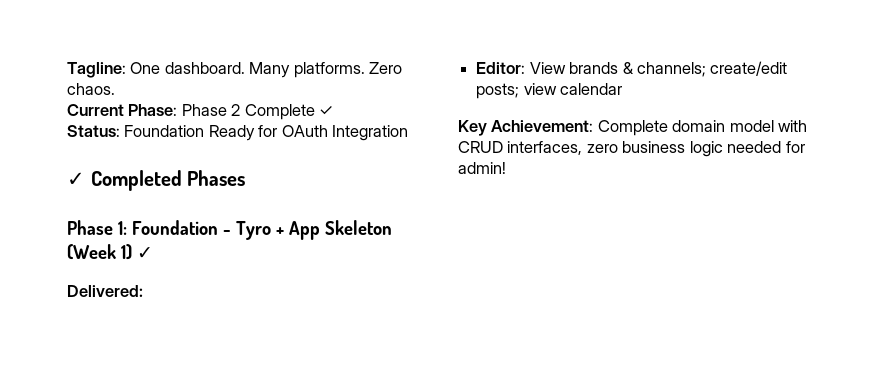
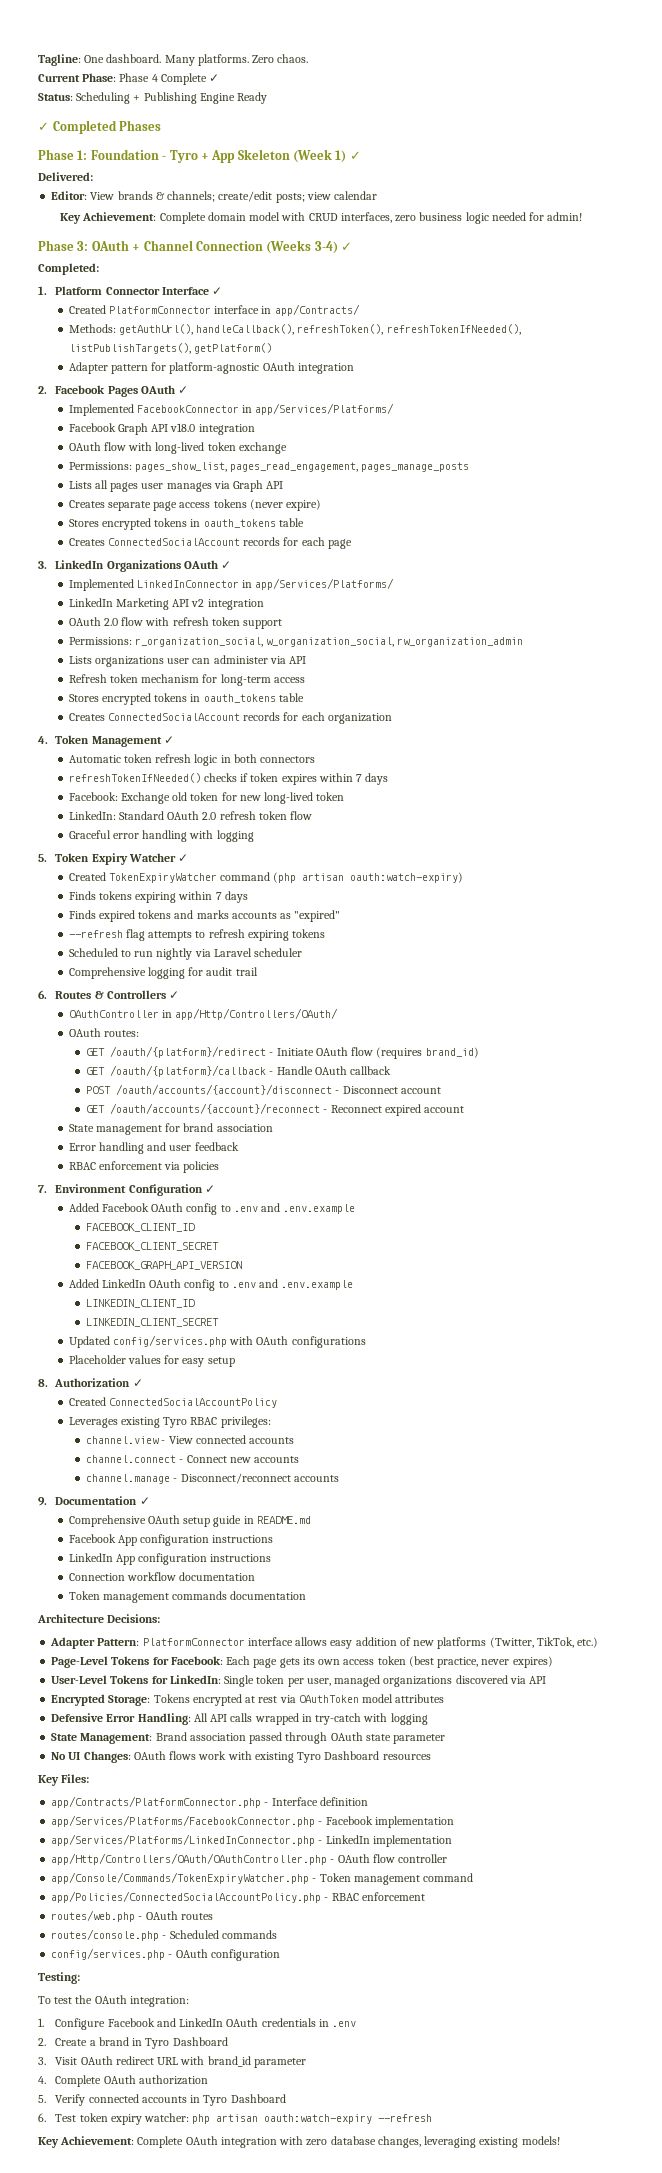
[231,104,241,116] 2 -> [151,74,158,82] 4
[124,125,409,141] Foundation Ready for OAuth Integration -> [76,92,268,104] Scheduling + Publishing Engine Ready
(506, 168) none -> [38,240,352,254] [38,263,99,275] [38,286,223,295] [68,304,360,316] [68,324,521,335] [68,343,272,354] [68,362,354,374] [38,385,189,397] [68,403,395,416] [68,423,255,435] [68,442,287,454] [68,462,470,472] [68,480,284,492] [68,499,322,511] [68,518,304,530] [68,537,352,549] [38,560,232,572] [68,578,395,591] [68,598,264,610] [68,617,283,629] [68,637,524,647] [68,655,307,667] [68,674,305,686] [68,693,304,705] [68,712,392,724] [38,735,174,747] [68,754,316,766] [68,773,389,785] [68,792,345,804] [68,811,313,820] [68,830,254,842] [38,853,189,865] [68,872,464,883] [68,891,248,903] [68,910,341,922] [68,929,326,941] [68,948,303,960] [68,967,258,979] [38,990,180,999] [68,1008,339,1020] [68,1028,139,1037] [86,1046,479,1059] [86,1065,392,1077] [86,1084,441,1095] [86,1103,465,1116] [68,1123,273,1135] [68,1142,239,1154] [68,1161,220,1173] [38,1184,215,1196] [68,1203,356,1215] [86,1223,196,1232] [86,1242,220,1251] [86,1261,243,1270] [68,1279,354,1291] [86,1299,196,1308] [86,1318,220,1327] [68,1335,366,1348] [68,1355,235,1367] [38,1378,143,1387] [68,1397,277,1408] [68,1416,271,1428] [86,1435,295,1444] [86,1455,300,1463] [86,1473,339,1484] [38,1496,150,1506] [68,1515,311,1527] [68,1534,274,1546] [68,1553,272,1565] [68,1572,256,1581] [68,1591,307,1603] [37,1614,161,1623] [50,1637,599,1649] [51,1656,553,1668] [51,1675,547,1687] [51,1694,445,1706] [51,1713,428,1725] [51,1732,446,1744] [51,1751,431,1763] [38,1774,90,1786] [51,1796,368,1808] [51,1815,454,1828] [51,1834,452,1847] [51,1853,448,1865] [51,1872,474,1885] [51,1891,425,1903] [51,1910,213,1922] [51,1929,277,1941] [51,1948,280,1961] [38,1972,80,1984] [38,1995,189,2007] [38,2018,357,2030] [38,2037,228,2049] [38,2056,306,2068] [38,2075,208,2087] [38,2094,286,2106] [38,2113,433,2125] [38,2136,560,2148] // Phase 3: OAuth + Channel Connection (Weeks 3-4) ✓ // Completed: // 1. Platform Connector Interface ✓ // Created PlatformConnector interface in app/Contracts/ // Methods: getAuthUrl(), handleCallback(), refreshToken(), refreshTokenIfNeeded(), listPublishTargets(), getPlatform() // Adapter pattern for platform-agnostic OAuth integration // 2. Facebook Pages OAuth ✓ // Implemented FacebookConnector in app/Services/Platforms/ // Facebook Graph API v18.0 integration // OAuth flow with long-lived token exchange // Permissions: pages_show_list, pages_read_engagement, pages_manage_posts // Lists all pages user manages via Graph API // Creates separate page access tokens (never expire) // Stores encrypted tokens in oauth_tokens table // Creates ConnectedSocialAccount records for each page // 3. LinkedIn Organizations OAuth ✓ // Implemented LinkedInConnector in app/Services/Platforms/ // LinkedIn Marketing API v2 integration // OAuth 2.0 flow with refresh token support // Permissions: r_organization_social, w_organization_social, rw_organization_admin // Lists organizations user can administer via API // Refresh token mechanism for long-term access // Stores encrypted tokens in oauth_tokens table // Creates ConnectedSocialAccount records for each organization // 4. Token Management ✓ // Automatic token refresh logic in both connectors // refreshTokenIfNeeded() checks if token expires within 7 days // Facebook: Exchange old token for new long-lived token // LinkedIn: Standard OAuth 2.0 refresh token flow // Graceful error handling with logging // 5. Token Expiry Watcher ✓ // Created TokenExpiryWatcher command (php artisan oauth:watch-expiry) // Finds tokens expiring within 7 days // Finds expired tokens and marks accounts as "expired" // --refresh flag attempts to refresh expiring tokens // Scheduled to run nightly via Laravel scheduler // Comprehensive logging for audit trail // 6. Routes & Controllers ✓ // OAuthController in app/Http/Controllers/OAuth/ // OAuth routes: // GET /oauth/{platform}/redirect - Initiate OAuth flow (requires brand_id) // GET /oauth/{platform}/callback - Handle OAuth callback // POST /oauth/accounts/{account}/disconnect - Disconnect account // GET /oauth/accounts/{account}/reconnect - Reconnect expired account // State management for brand association // Error handling and user feedback // RBAC enforcement via policies // 7. Environment Configuration ✓ // Added Facebook OAuth config to .env and .env.example // FACEBOOK_CLIENT_ID // FACEBOOK_CLIENT_SECRET // FACEBOOK_GRAPH_API_VERSION // Added LinkedIn OAuth config to .env and .env.example // LINKEDIN_CLIENT_ID // LINKEDIN_CLIENT_SECRET // Updated config/services.php with OAuth configurations // Placeholder values for easy setup // 8. Authorization ✓ // Created ConnectedSocialAccountPolicy // Leverages existing Tyro RBAC privileges: // channel.view - View connected accounts // channel.connect - Connect new accounts // channel.manage - Disconnect/reconnect accounts // 9. Documentation ✓ // Comprehensive OAuth setup guide in README.md // Facebook App configuration instructions // LinkedIn App configuration instructions // Connection workflow documentation // Token management commands documentation // Architecture Decisions: // Adapter Pattern: PlatformConnector interface allows easy addition of new platforms (Twitter, TikTok, etc.) // Page-Level Tokens for Facebook: Each page gets its own access token (best practice, never expires) // User-Level Tokens for LinkedIn: Single token per user, managed organizations discovered via API // Encrypted Storage: Tokens encrypted at rest via OAuthToken model attributes // Defensive Error Handling: All API calls wrapped in try-catch with logging // State Management: Brand association passed through OAuth state parameter // No UI Changes: OAuth flows work with existing Tyro Dashboard resources // Key Files: // app/Contracts/PlatformConnector.php - Interface definition // app/Services/Platforms/FacebookConnector.php - Facebook implementation // app/Services/Platforms/LinkedInConnector.php - LinkedIn implementation // app/Http/Controllers/OAuth/OAuthController.php - OAuth flow controller // app/Console/Commands/TokenExpiryWatcher.php - Token management command // app/Policies/ConnectedSocialAccountPolicy.php - RBAC enforcement // routes/web.php - OAuth routes // routes/console.php - Scheduled commands // config/services.php - OAuth configuration // Testing: // To test the OAuth integration: // 1. Configure Facebook and LinkedIn OAuth credentials in .env // 2. Create a brand in Tyro Dashboard // 3. Visit OAuth redirect URL with brand_id parameter // 4. Complete OAuth authorization // 5. Verify connected accounts in Tyro Dashboard // 6. Test token expiry watcher: php artisan oauth:watch-expiry --refresh // Key Achievement: Complete OAuth integration with zero database changes, leveraging existing models!

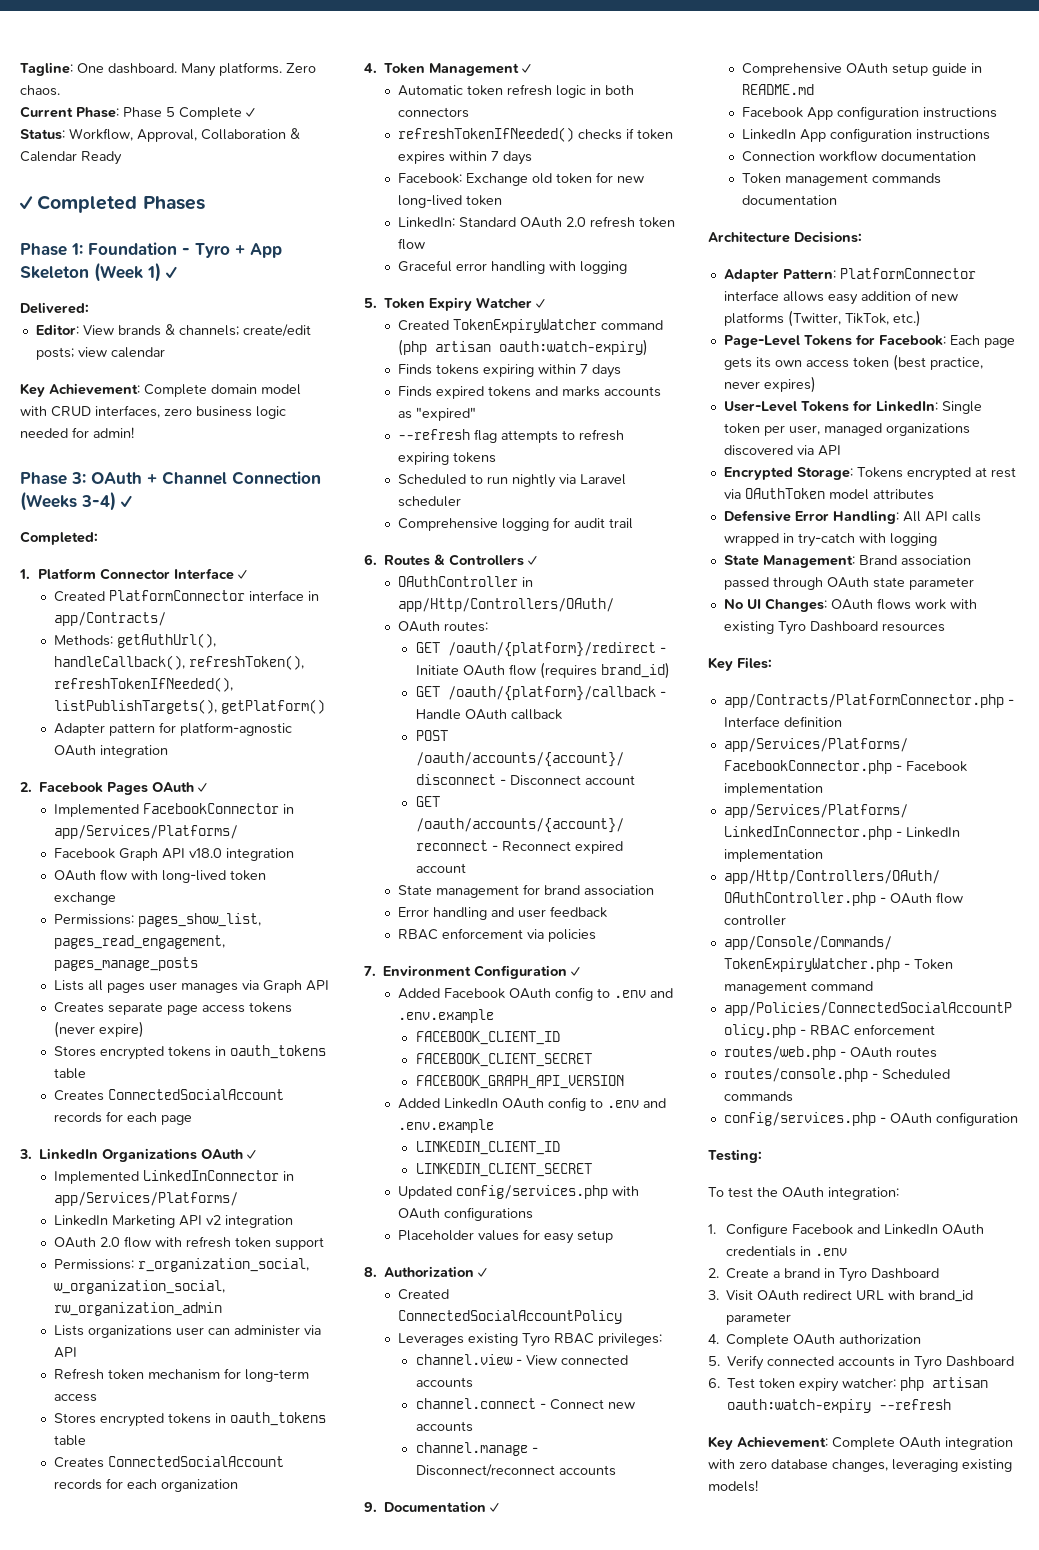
[151,74,158,82] 4 -> [166,107,175,117] 5
[76,92,235,104] Scheduling + Publishing Engine -> [69,128,300,142] [20,151,77,162] Workflow, Approval, Collaboration & Calendar

